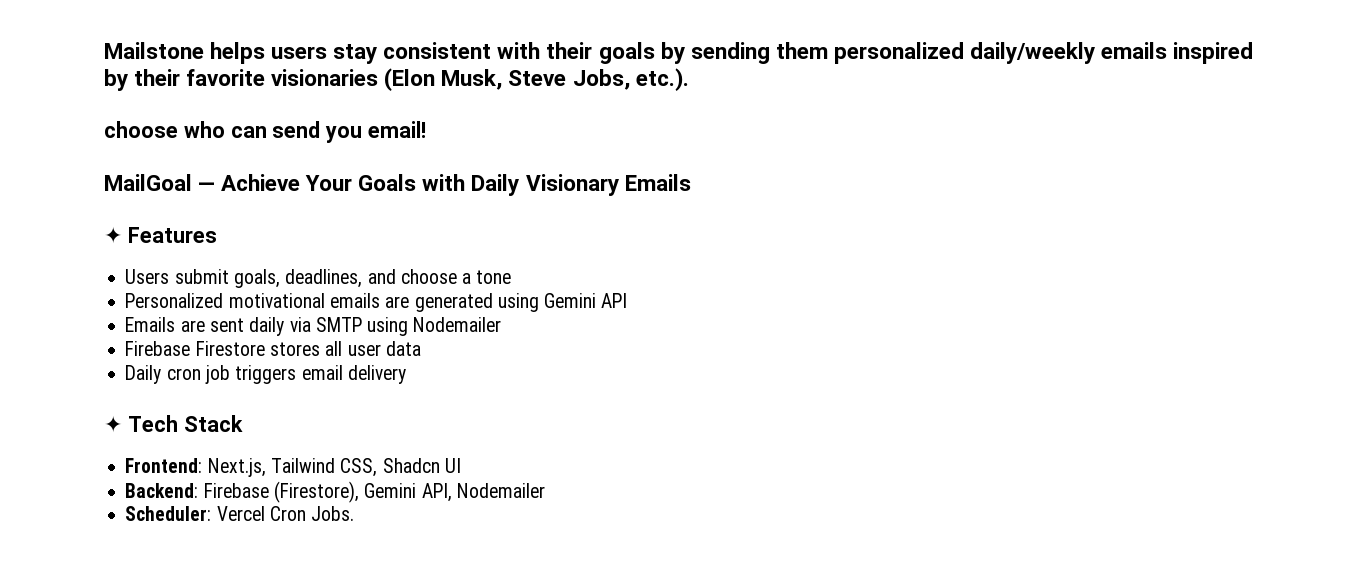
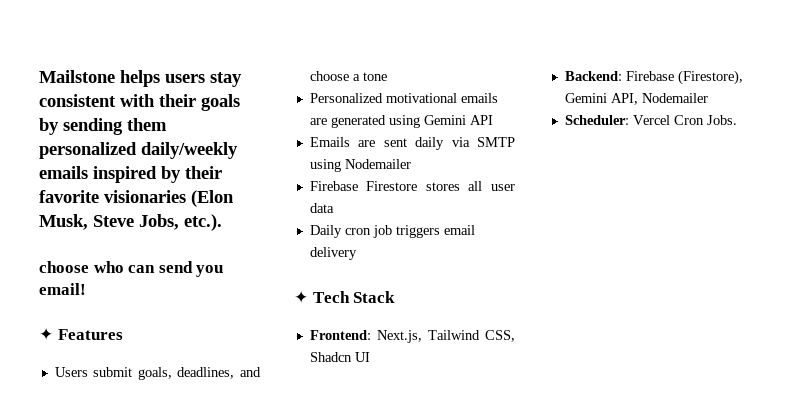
[104,174,691,196] // MailGoal — Achieve Your Goals with Daily Visionary Emails -> (86, 289) none

